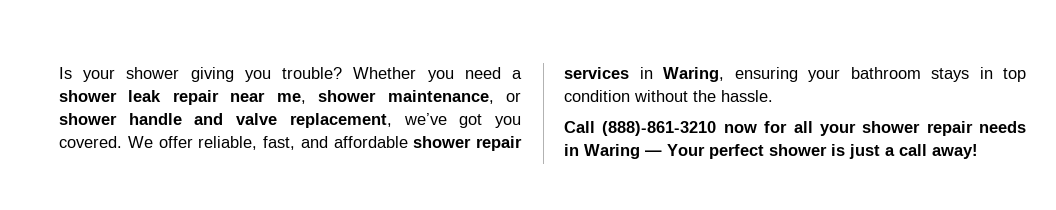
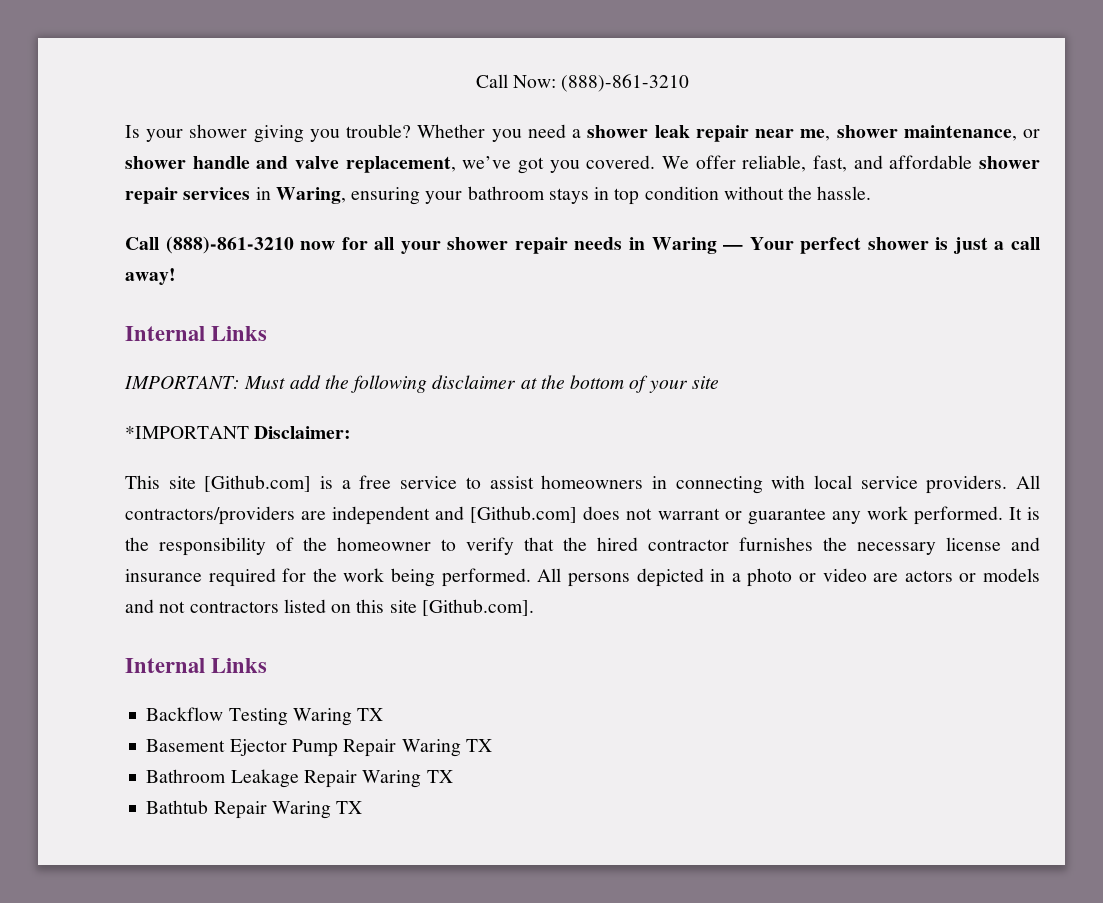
(59, 73) none -> [475,74,690,92] Call Now: (888)-861-3210 //
(978, 151) none -> [125,326,268,341] [124,375,719,393] [125,426,352,439] [125,475,1040,494] [125,506,1040,525] [125,537,1040,556] [125,568,1040,587] [125,599,534,616] [125,658,268,673] [146,707,384,726] [146,739,492,757] [146,769,453,788] [146,800,363,819] // Internal Links // IMPORTANT: Must add the following disclaimer at the bottom of your site // *IMPORTANT Disclaimer: // This site [Github.com] is a free service to assist homeowners in connecting with local service providers. All contractors/providers are independent and [Github.com] does not warrant or guarantee any work performed. It is the responsibility of the homeowner to verify that the hired contractor furnishes the necessary license and insurance required for the work being performed. All persons depicted in a photo or video are actors or models and not contractors listed on this site [Github.com]. // Internal Links // Backflow Testing Waring TX // Basement Ejector Pump Repair Waring TX // Bathroom Leakage Repair Waring TX // Bathtub Repair Waring TX

